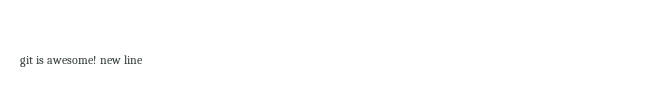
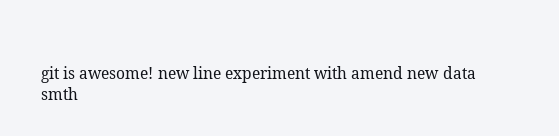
(143, 59) none -> [224,66,476,83] [41,87,78,100] experiment with amend new data smth

